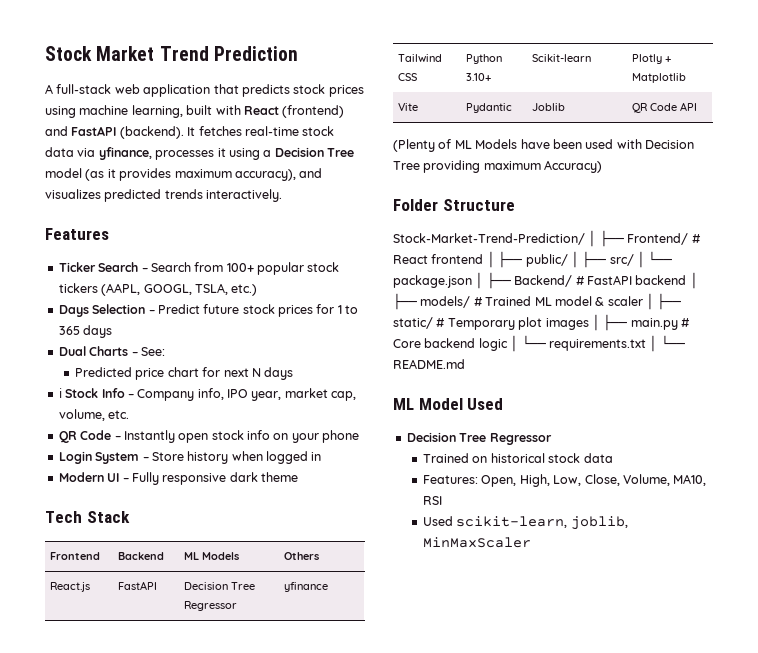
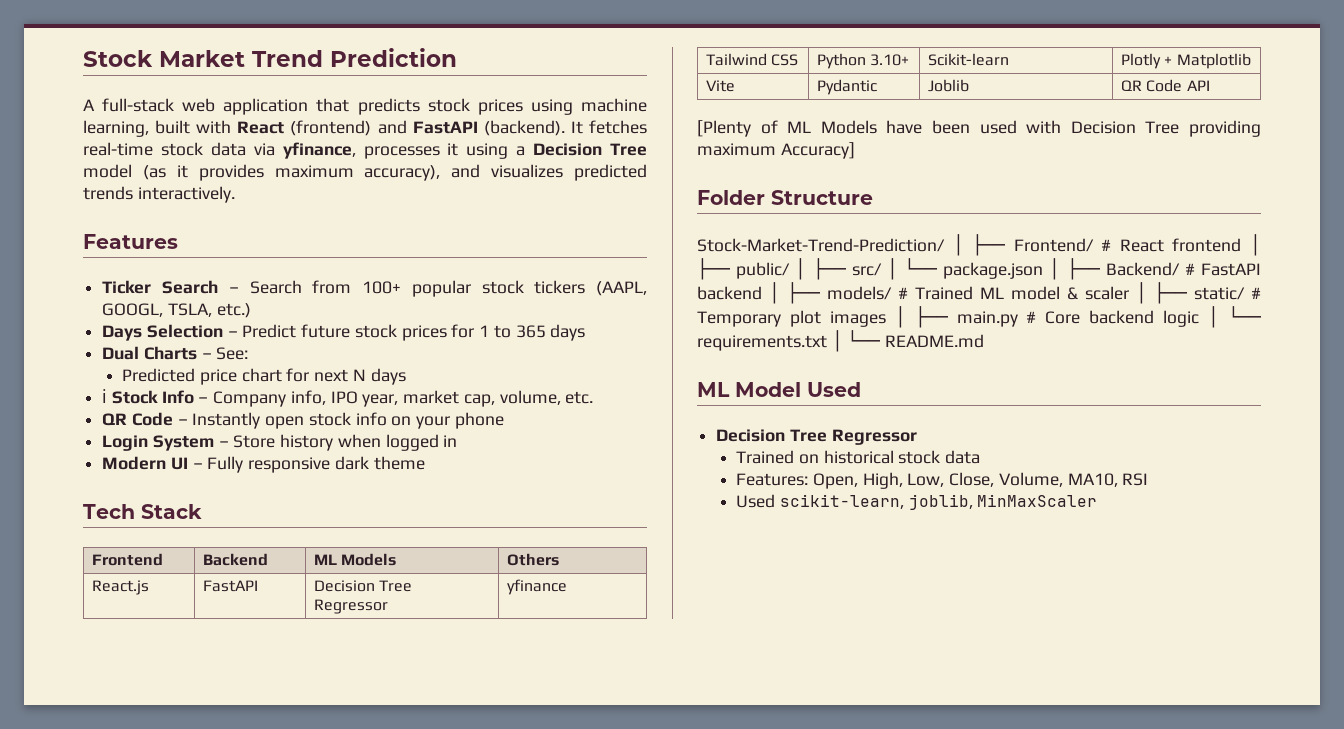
[393,139,435,152] (Plenty -> [697,120,751,137] [Plenty
[544,160,603,173] Accuracy) -> [780,142,855,159] Accuracy]

